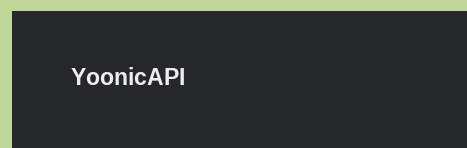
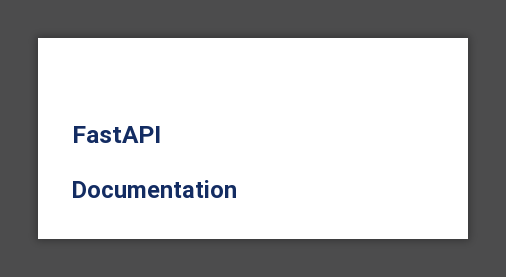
[71,67,185,85] YoonicAPI -> [72,126,161,143] [72,180,237,198] FastAPI // Documentation

